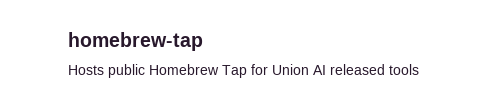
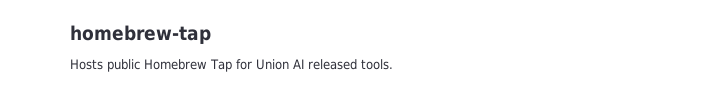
[389,64,419,75] tools -> [360,59,393,70] tools.

